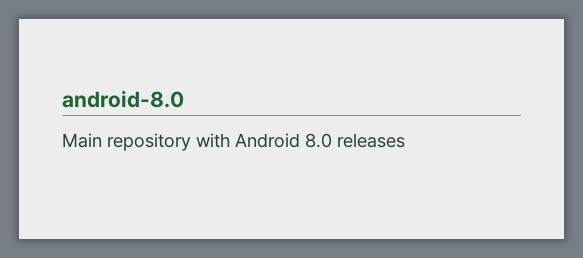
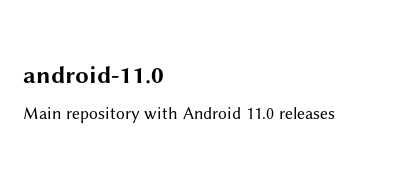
[62,90,184,108] android-8.0 -> [23,66,164,84] android-11.0
[305,133,332,148] 8.0 -> [245,108,274,119] 11.0

